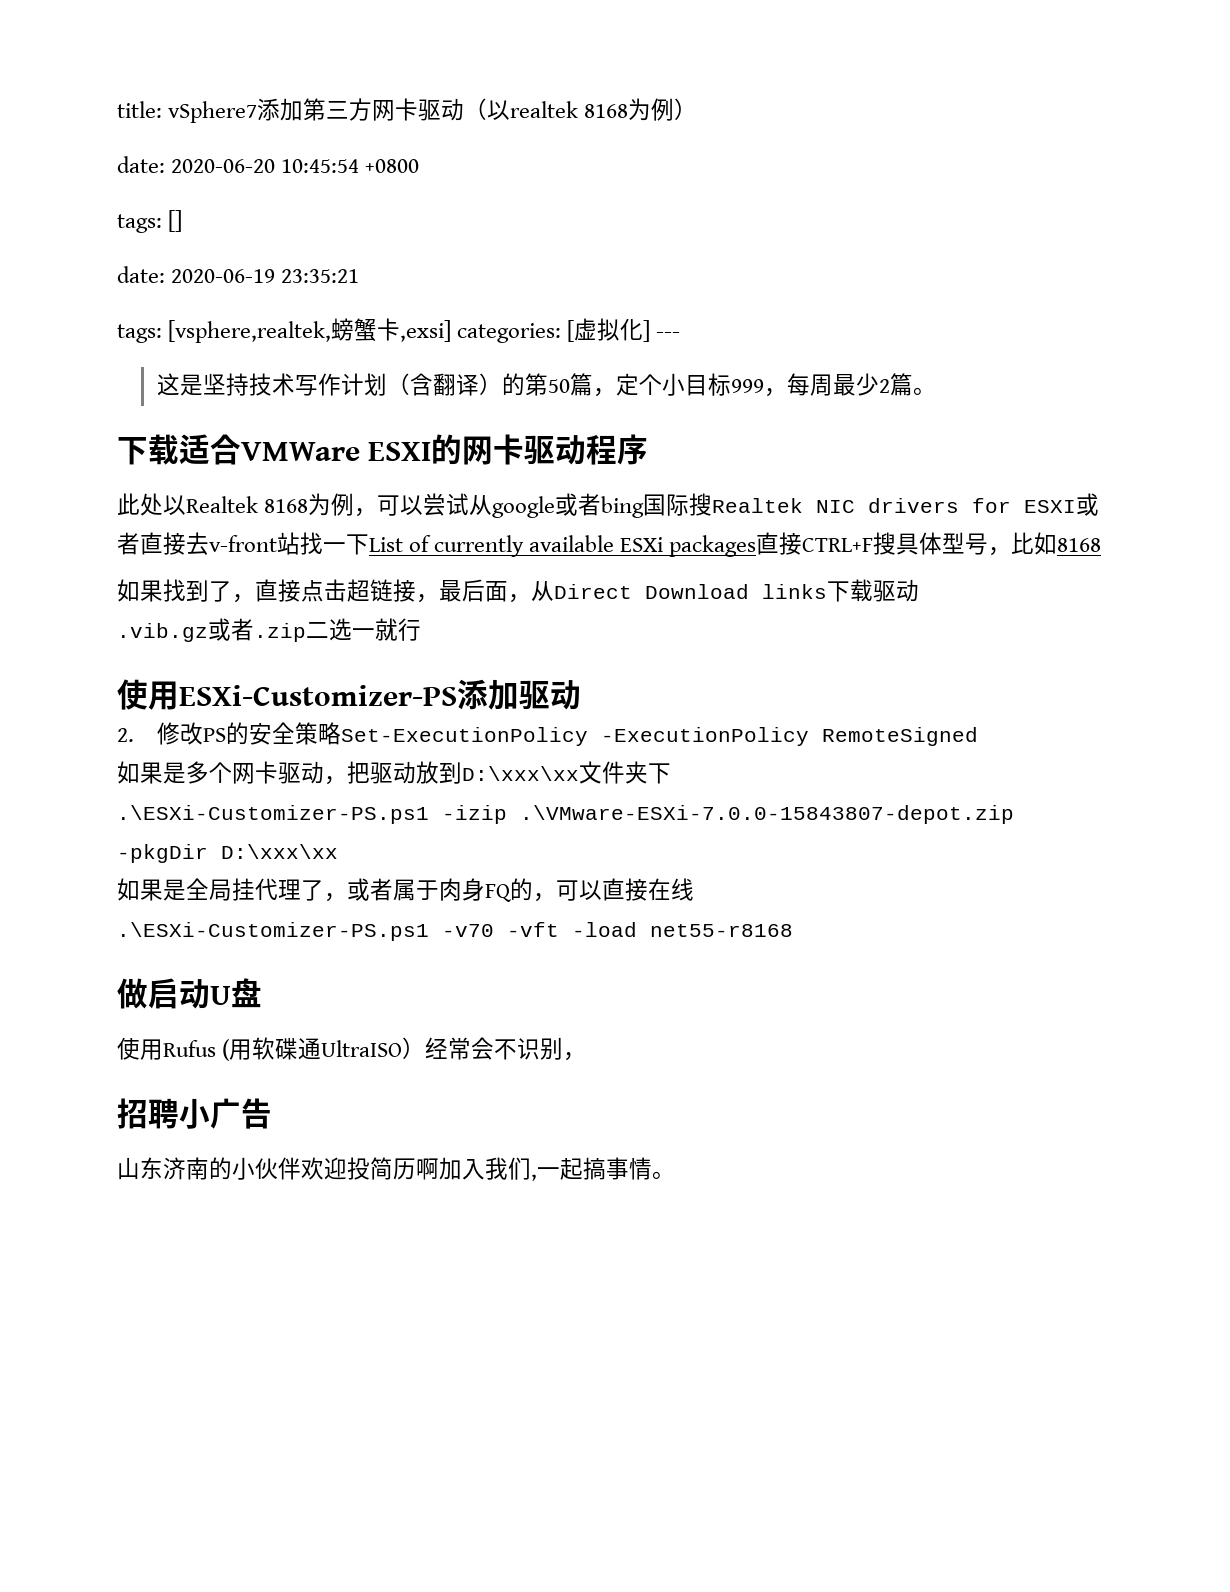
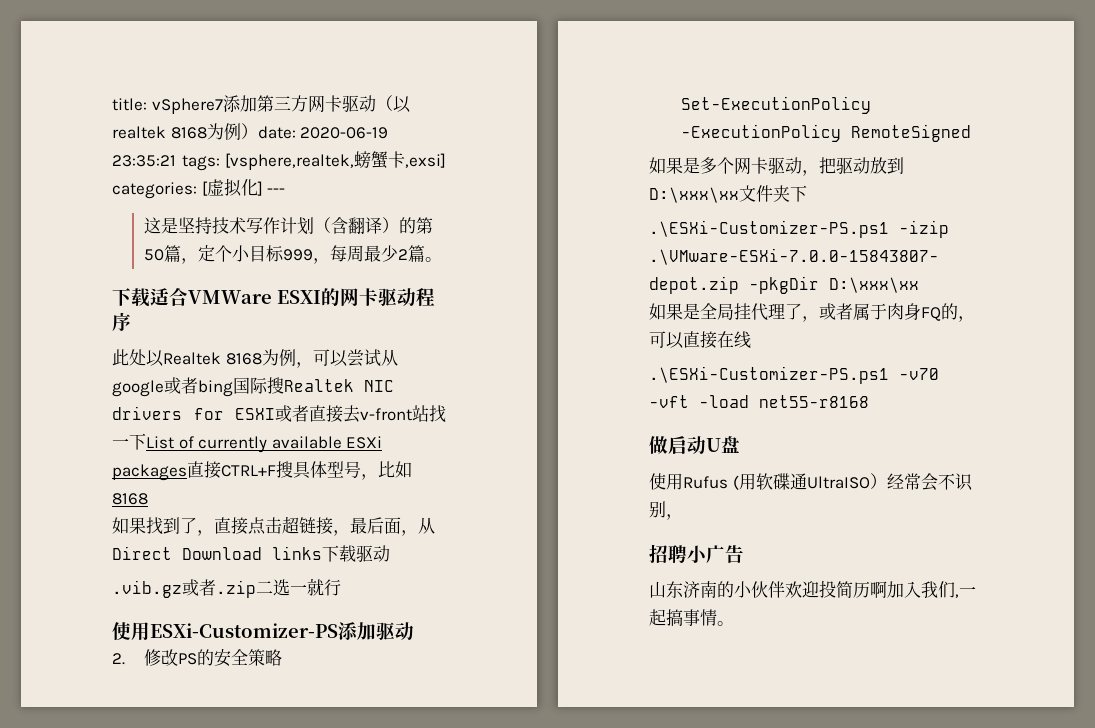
[117,156,420,173] [117,210,183,233] // date: 2020-06-20 10:45:54 +0800 // tags: [] // -> (258, 131) none
(360, 276) // -> (176, 161) none

